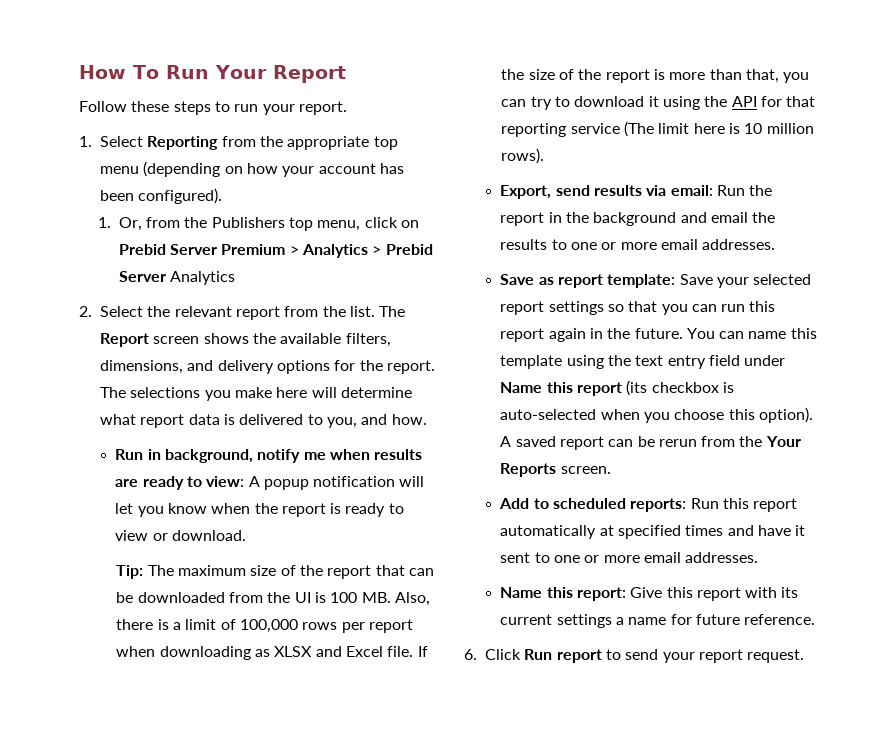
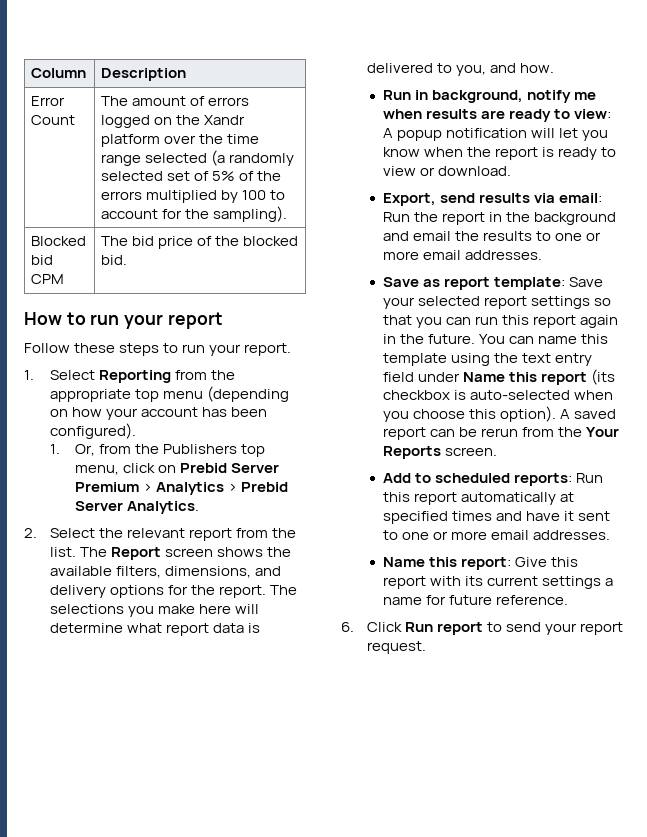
[79,65,346,83] How To Run Your Report -> [30,68,86,78] [100,68,186,81] [30,96,65,106] [30,115,75,125] [100,96,249,106] [100,115,245,128] [100,134,259,147] [100,150,294,166] [100,171,281,181] [100,190,285,203] [100,206,287,222] [30,236,86,246] [30,255,53,265] [30,274,64,284] [100,236,298,249] [100,255,127,265] [24,312,223,329] Column | Description // Error Count | The amount of errors logged on the Xandr platform over the time range selected (a randomly selected set of 5% of the errors multiplied by 100 to account for the sampling). // Blocked bid CPM | The bid price of the blocked bid. // How to run your report
[169,271,235,285] Analytics -> [127,501,200,514] Analytics.
[116,565,434,579] [116,592,430,606] [116,619,413,633] [116,646,428,660] [501,69,810,83] [501,96,816,110] [501,121,814,137] [501,148,545,164] // Tip: The maximum size of the report that can be downloaded from the UI is 100 MB. Also, there is a limit of 100,000 rows per report when downloading as XLSX and Excel file. If the size of the report is more than that, you can try to download it using the API for that reporting service (The limit here is 10 million rows). -> (512, 171) none

